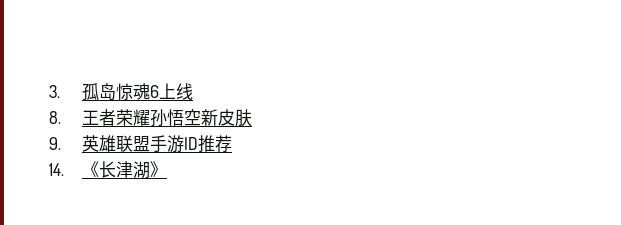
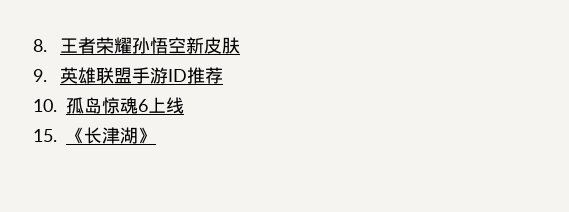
[49,83,194,101] 3.孤岛惊魂6上线 // -> (33, 45) none
[49,163,64,176] 14. -> [33,97,184,114] [33,129,57,142] 10.孤岛惊魂6上线 // 15.

